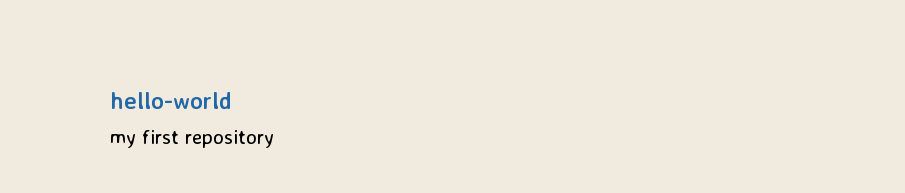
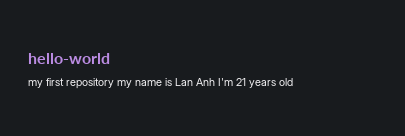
(274, 139) none -> [117,78,293,88] my name is Lan Anh I'm 21 years old

